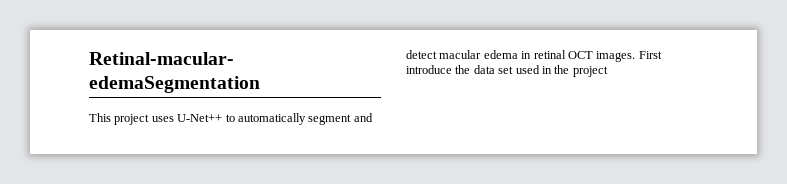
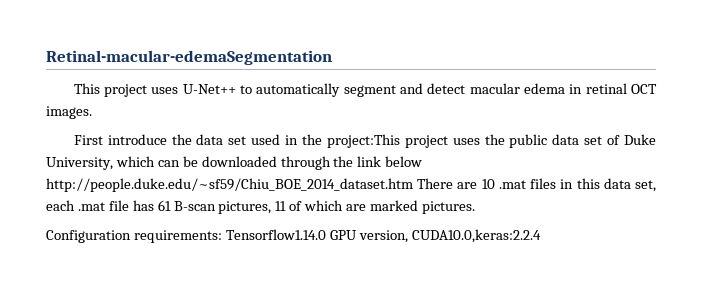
(636, 56) none -> (92, 112) //
[572,66,608,77] project -> [326,134,657,148] [46,156,423,170] [46,178,656,192] [46,200,475,214] [46,229,541,243] project:This project uses the public data set of Duke University, which can be downloaded through the link below http://people.duke.edu/~sf59/Chiu_BOE_2014_dataset.htm There are 10 .mat files in this data set, each .mat file has 61 B-scan pictures, 11 of which are marked pictures. // Configuration requirements: Tensorflow1.14.0 GPU version, CUDA10.0,keras:2.2.4

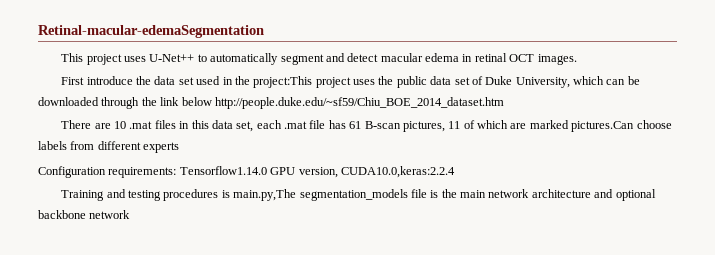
(413, 185) none -> (504, 103) //
[421,201,475,214] pictures. -> [571,120,672,132] [38,141,180,153] pictures.Can choose labels from different experts
(541, 236) none -> [61,189,656,201] [38,210,131,219] // Training and testing procedures is main.py,The segmentation_models file is the main network architecture and optional backbone network

